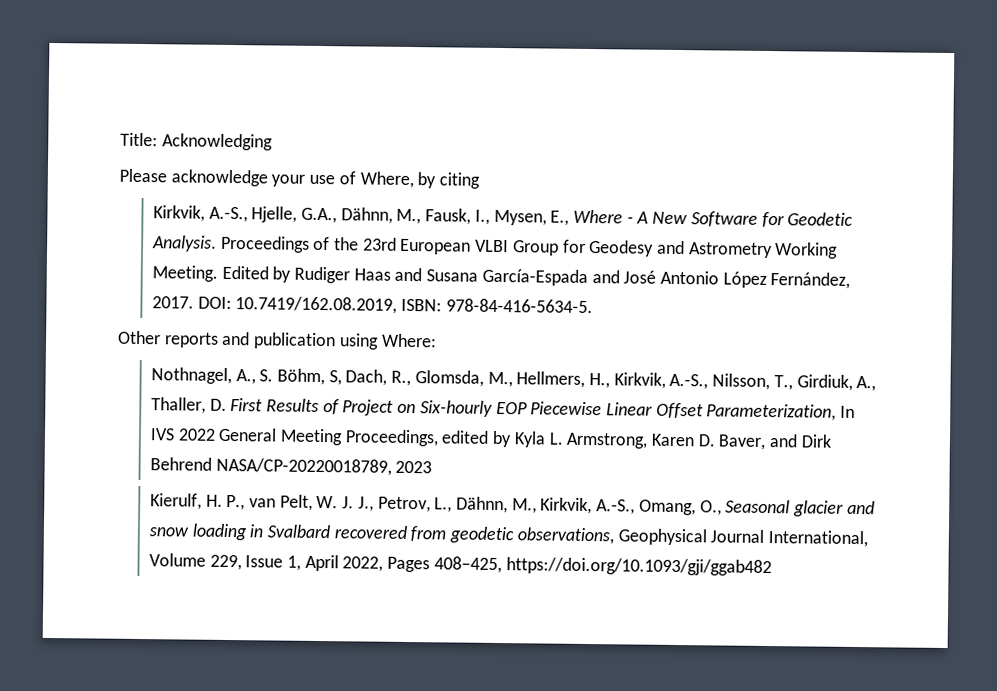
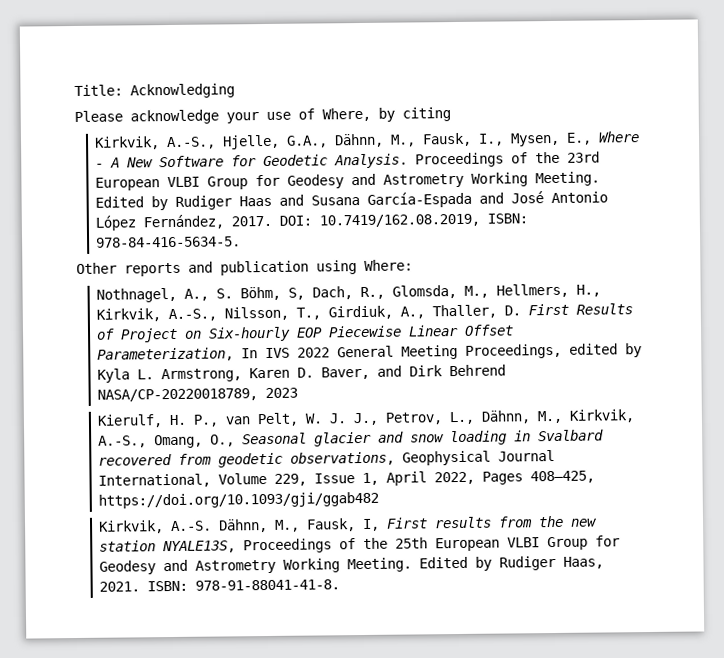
(772, 567) none -> [98,515,598,534] [99,535,621,554] [99,555,605,575] [99,579,341,592] // Kirkvik, A.-S. Dähnn, M., Fausk, I, First results from the new station NYALE13S, Proceedings of the 25th European VLBI Group for Geodesy and Astrometry Working Meeting. Edited by Rudiger Haas, 2021. ISBN: 978-91-88041-41-8.

